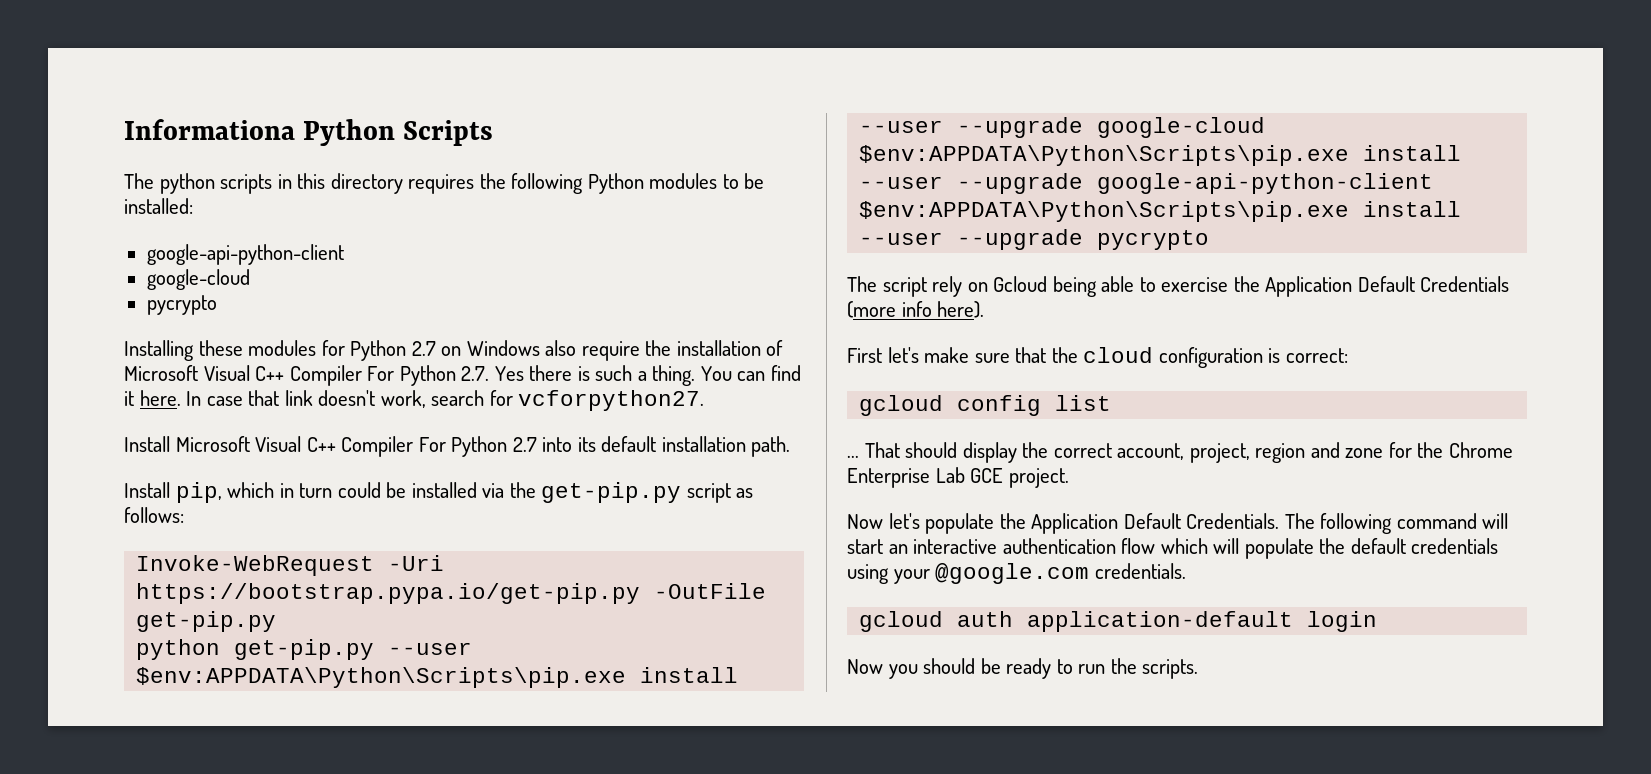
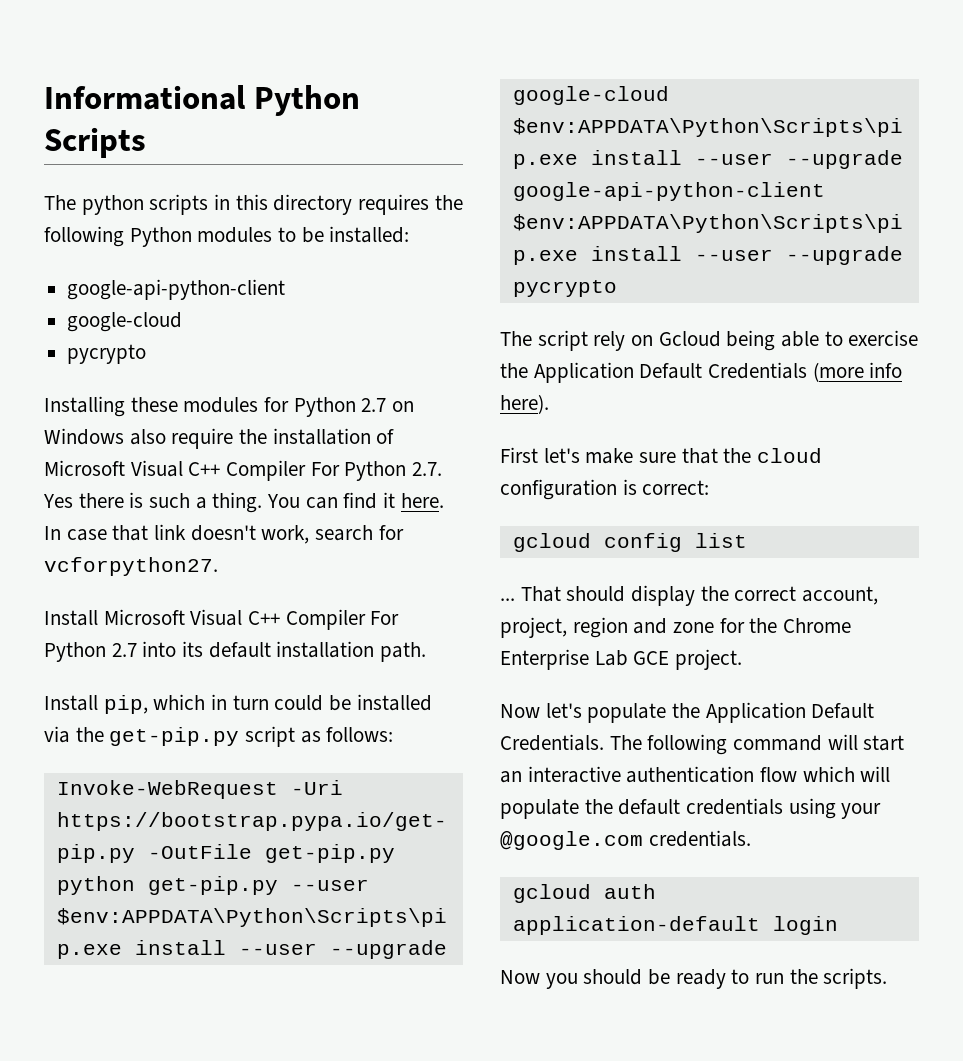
[124,119,295,140] Informationa -> [44,85,246,110] Informational

